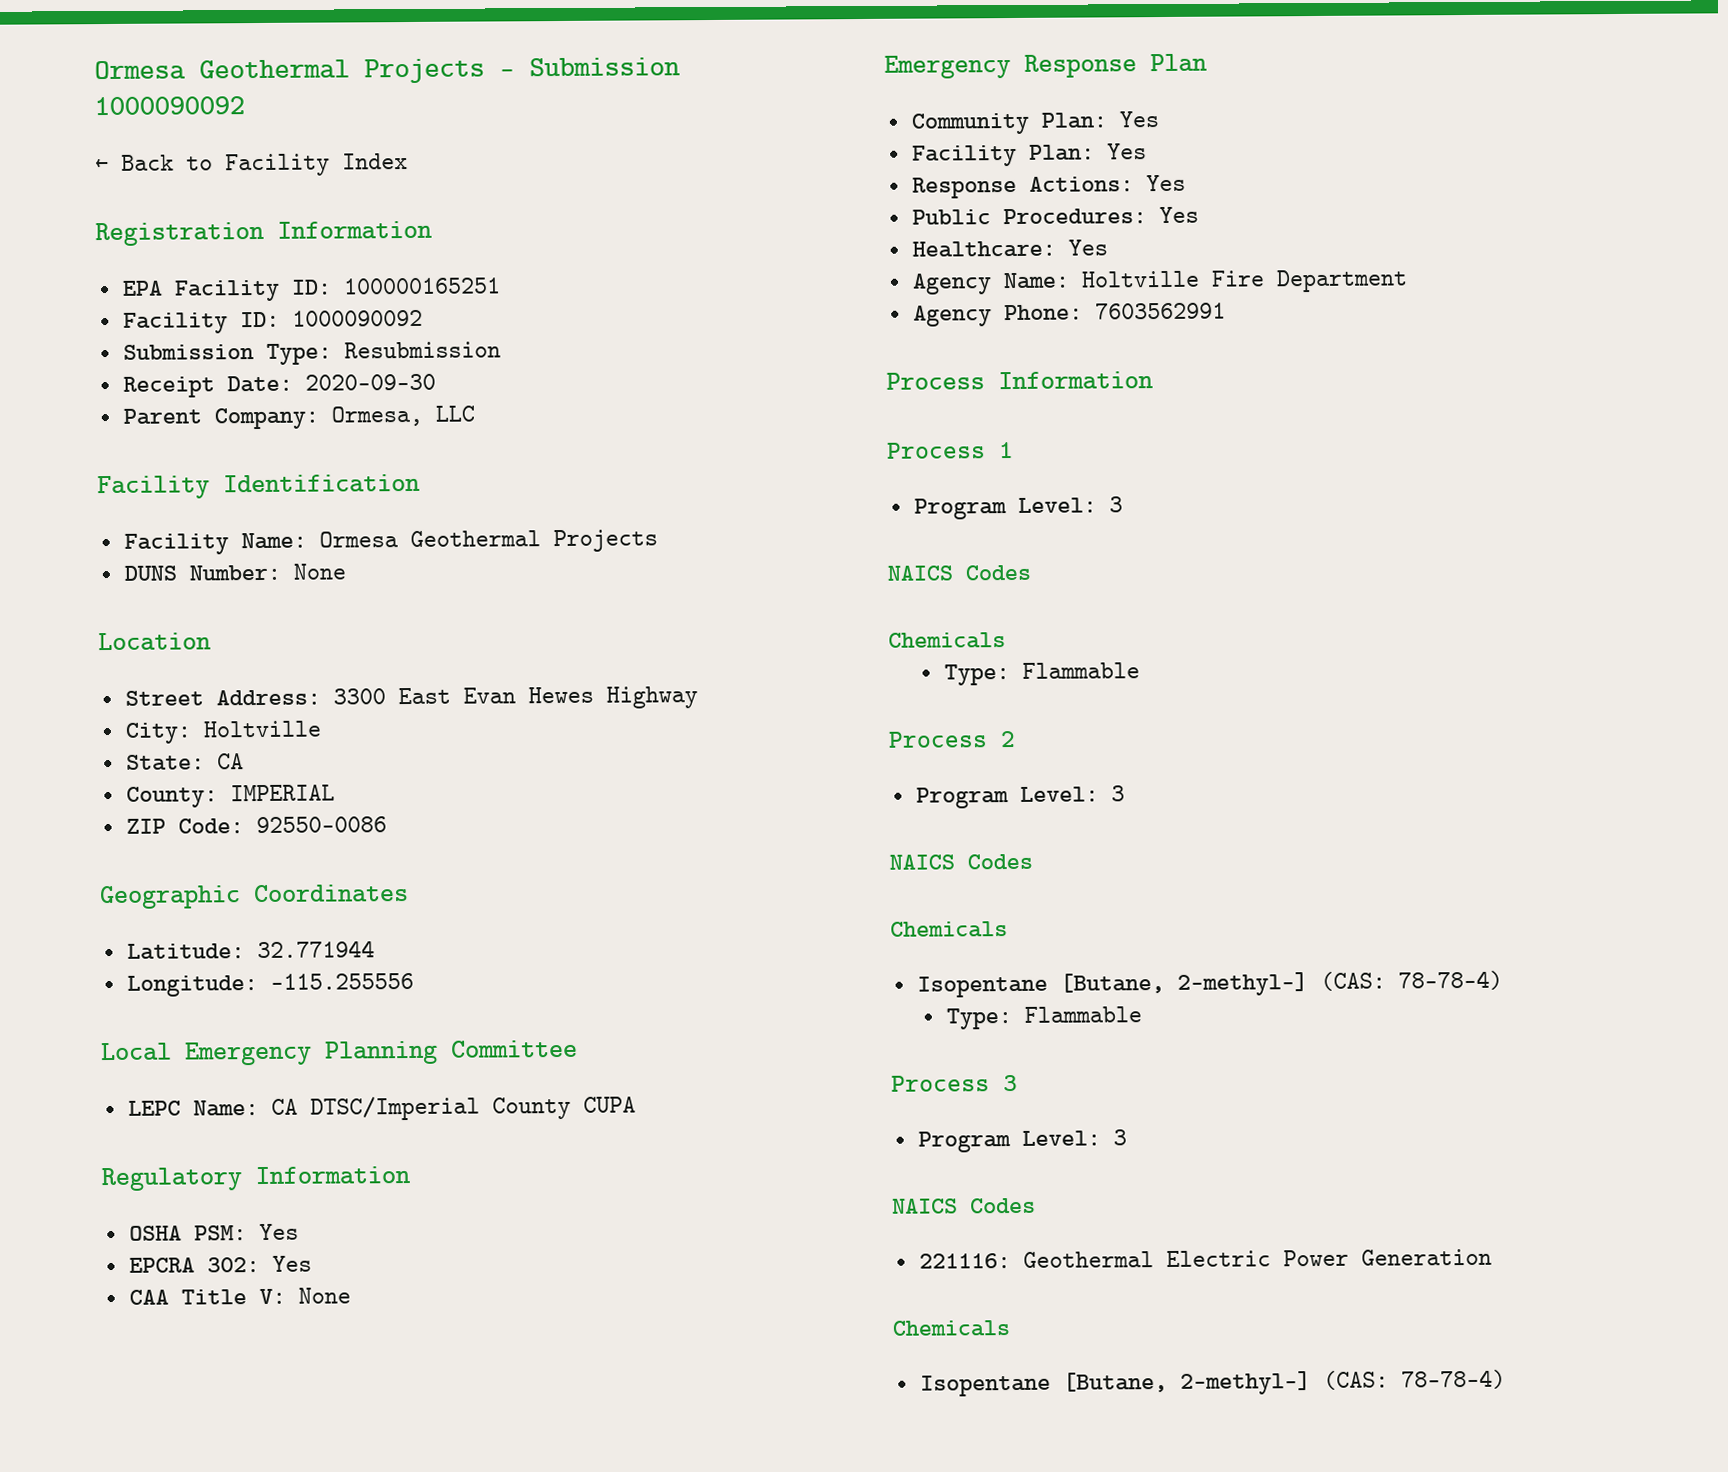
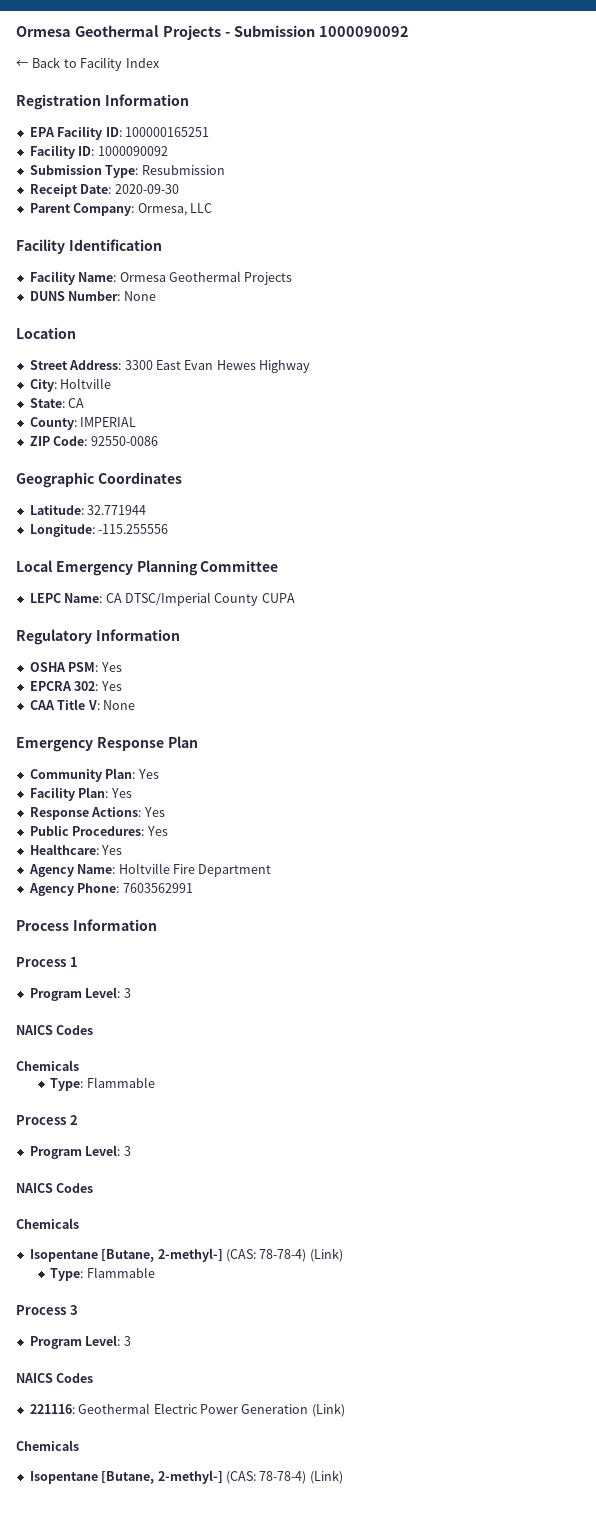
(1503, 980) none -> [309,1248,343,1262] (Link)
[892,1320,1010,1337] [919,1369,1506,1397] // Chemicals // Isopentane [Butane, 2-methyl-] (CAS: 78-78-4) -> [311,1403,345,1417] [16,1440,79,1451] [29,1470,343,1484] (Link) // Chemicals // Isopentane [Butane, 2-methyl-] (CAS: 78-78-4) (Link)

